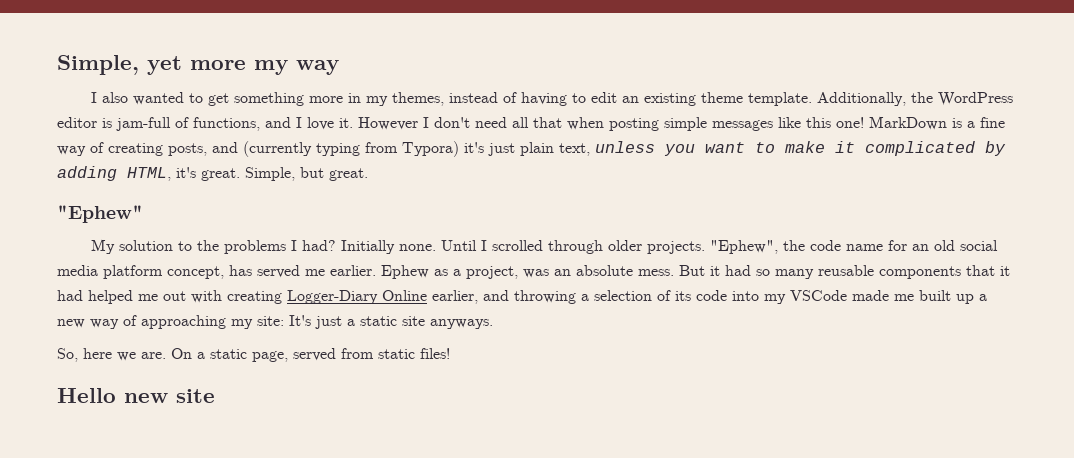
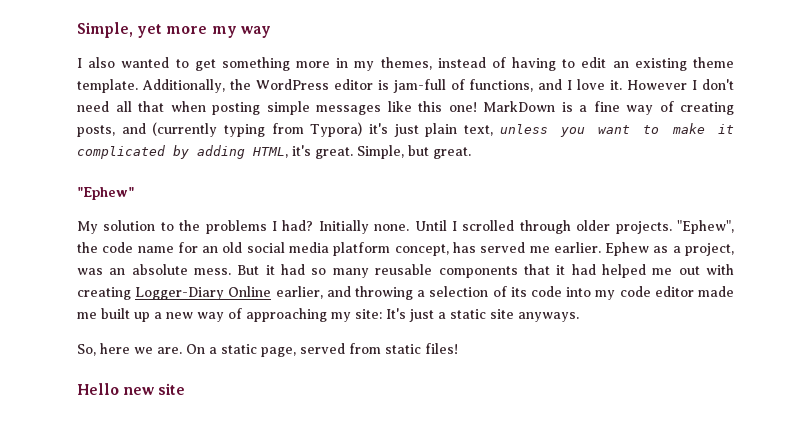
[790,290,847,301] VSCode -> [619,286,694,297] code editor

